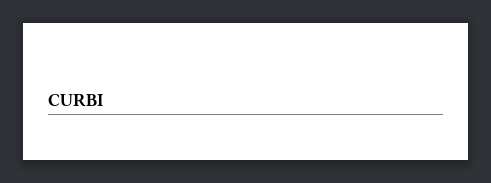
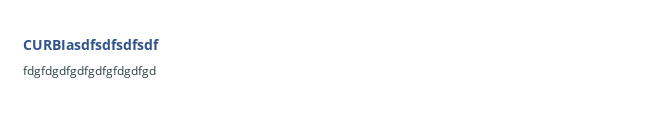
[48,93,104,107] CURBI -> [23,39,160,50] [23,66,156,78] CURBIasdfsdfsdfsdf // fdgfdgdfgdfgdfgfdgdfgd

